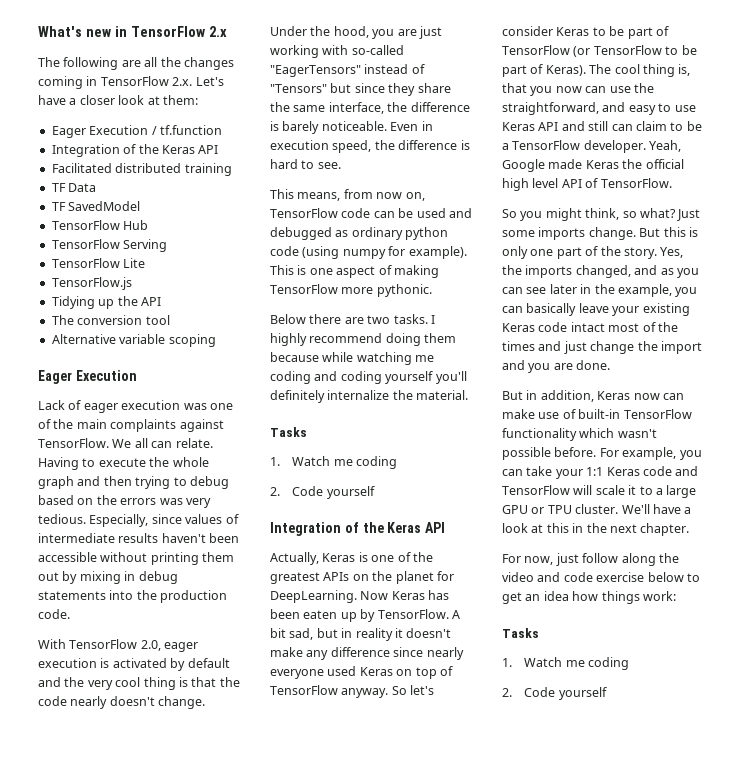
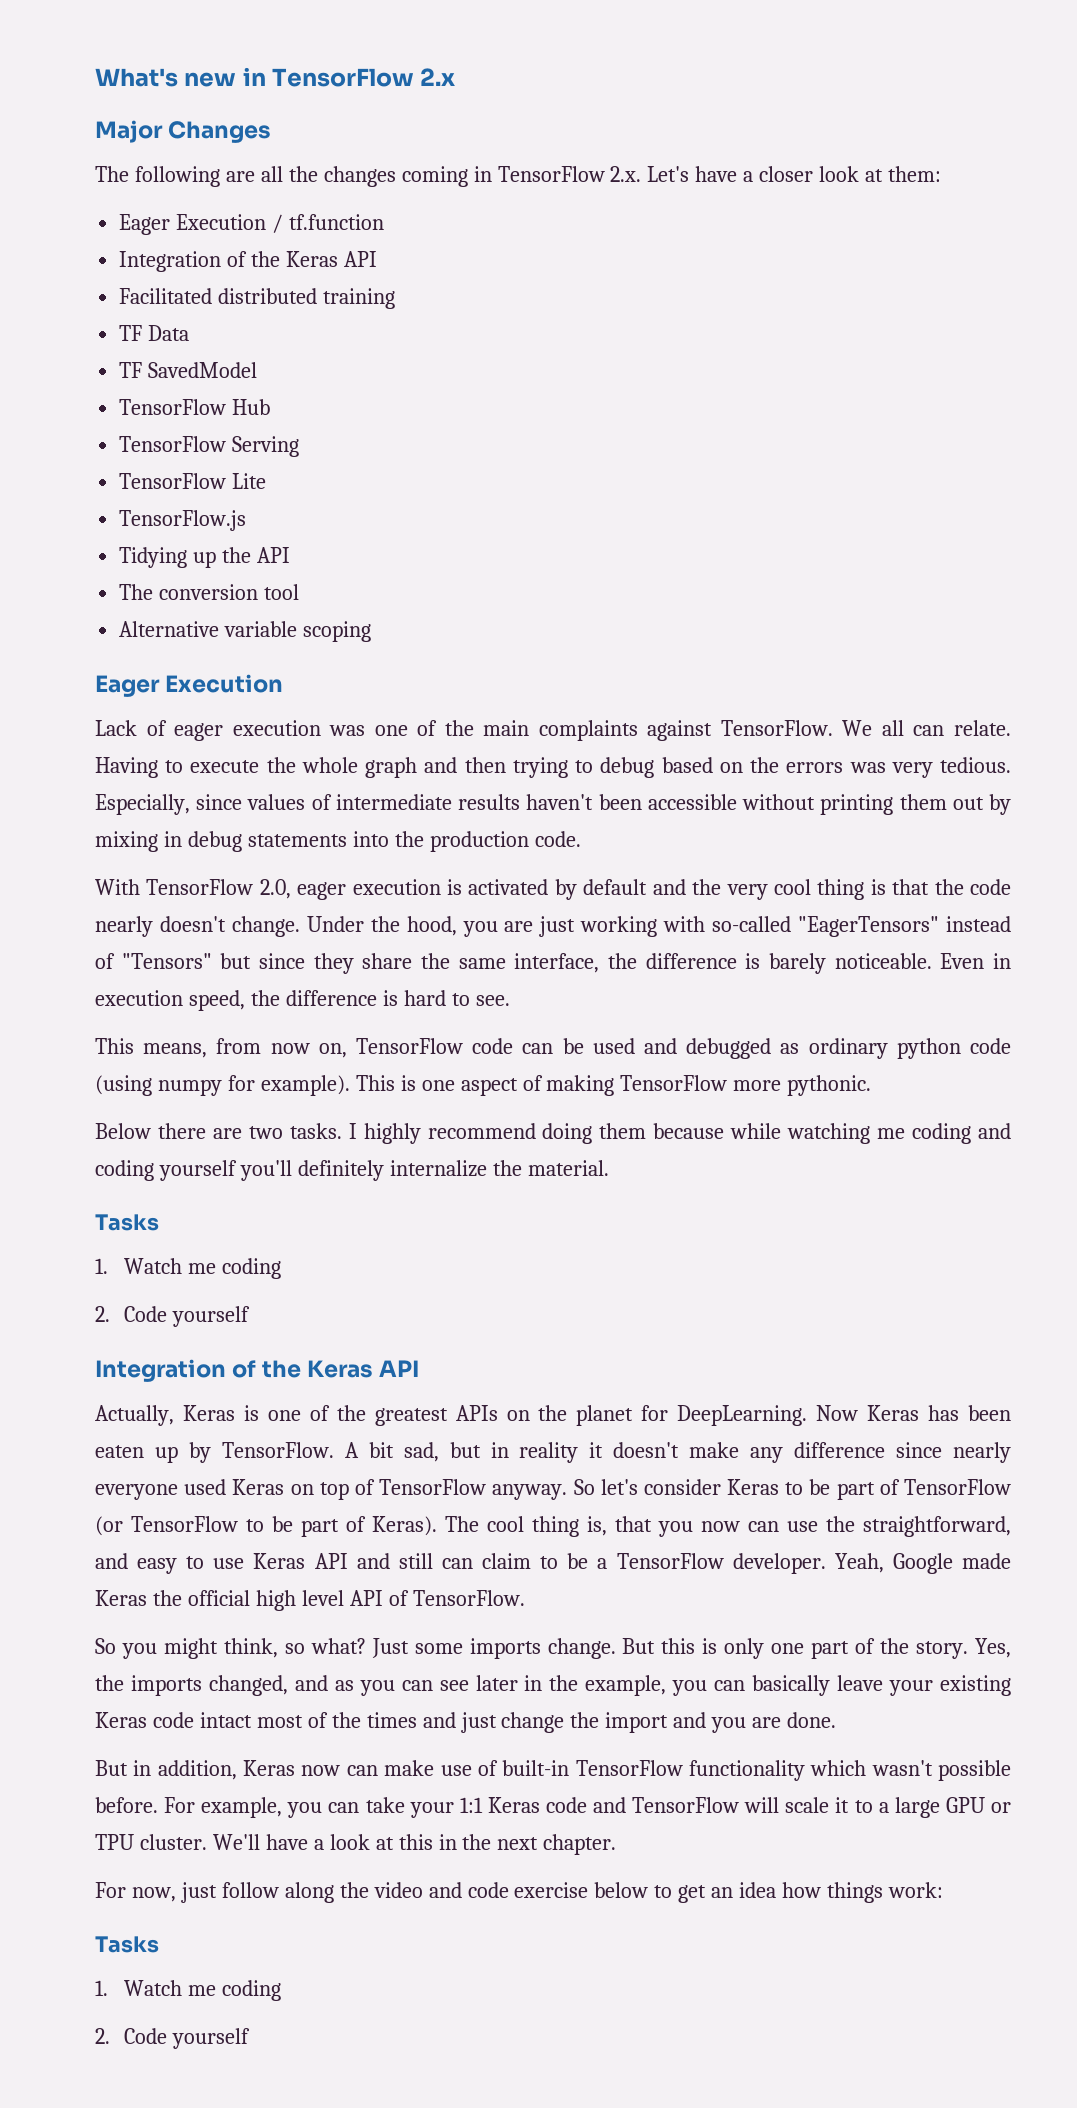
(227, 31) none -> [95,120,272,143] // Major Changes

